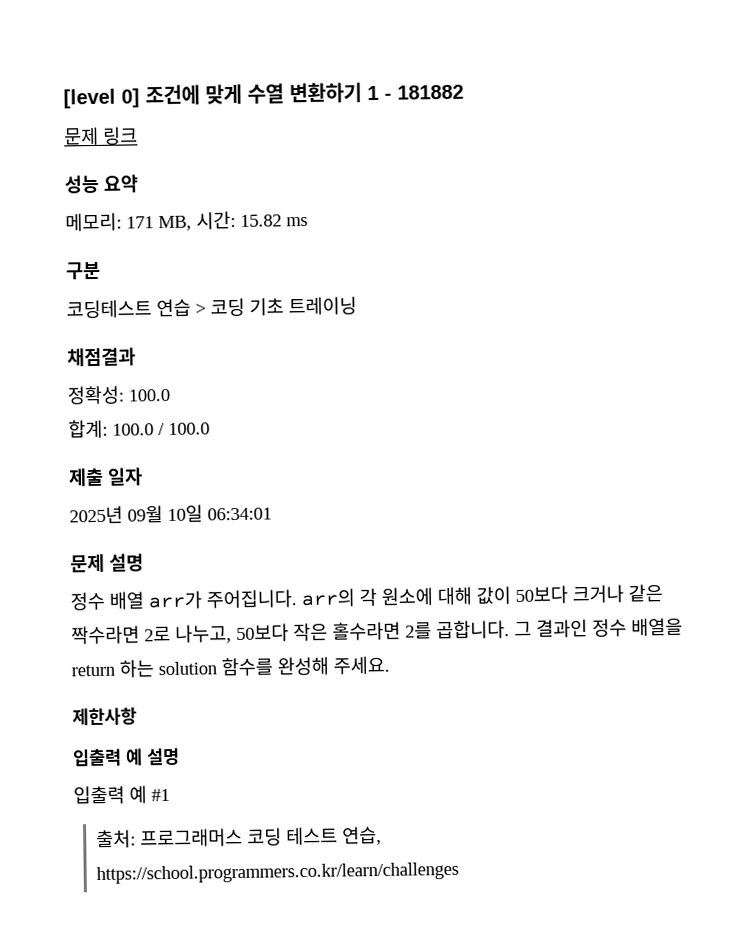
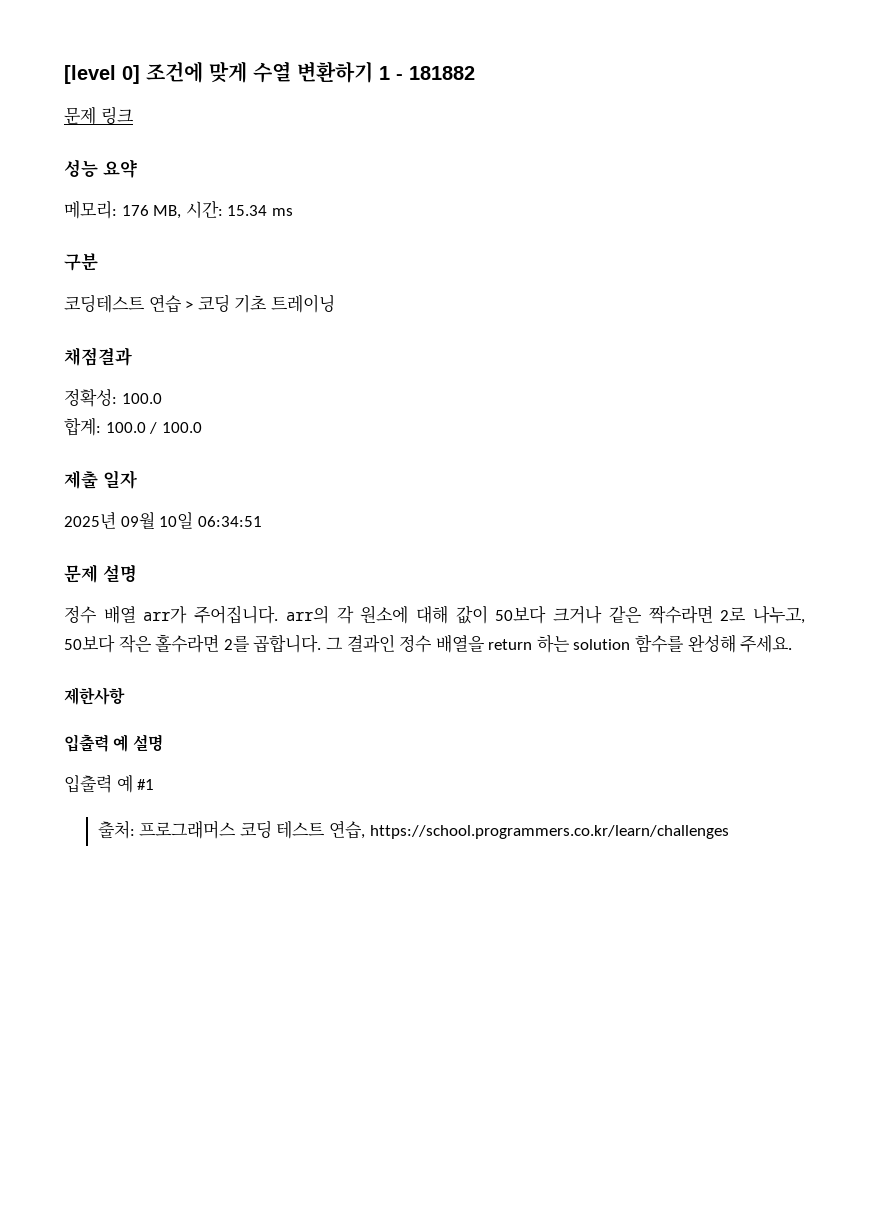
[126,216,154,229] 171 -> [121,205,149,216] 176
[240,214,282,227] 15.82 -> [227,205,268,216] 15.34
[207,507,272,521] 06:34:01 -> [197,516,262,527] 06:34:51

